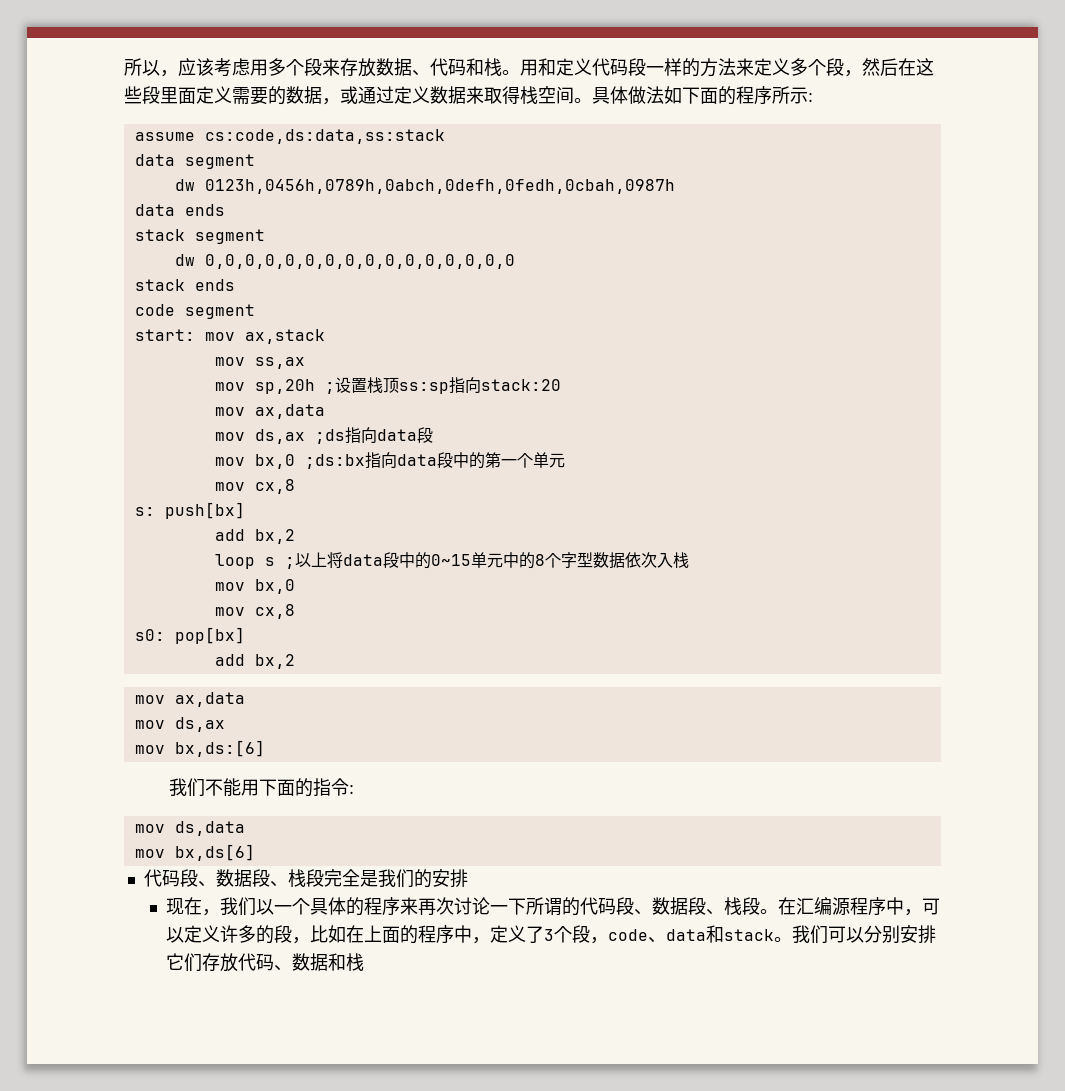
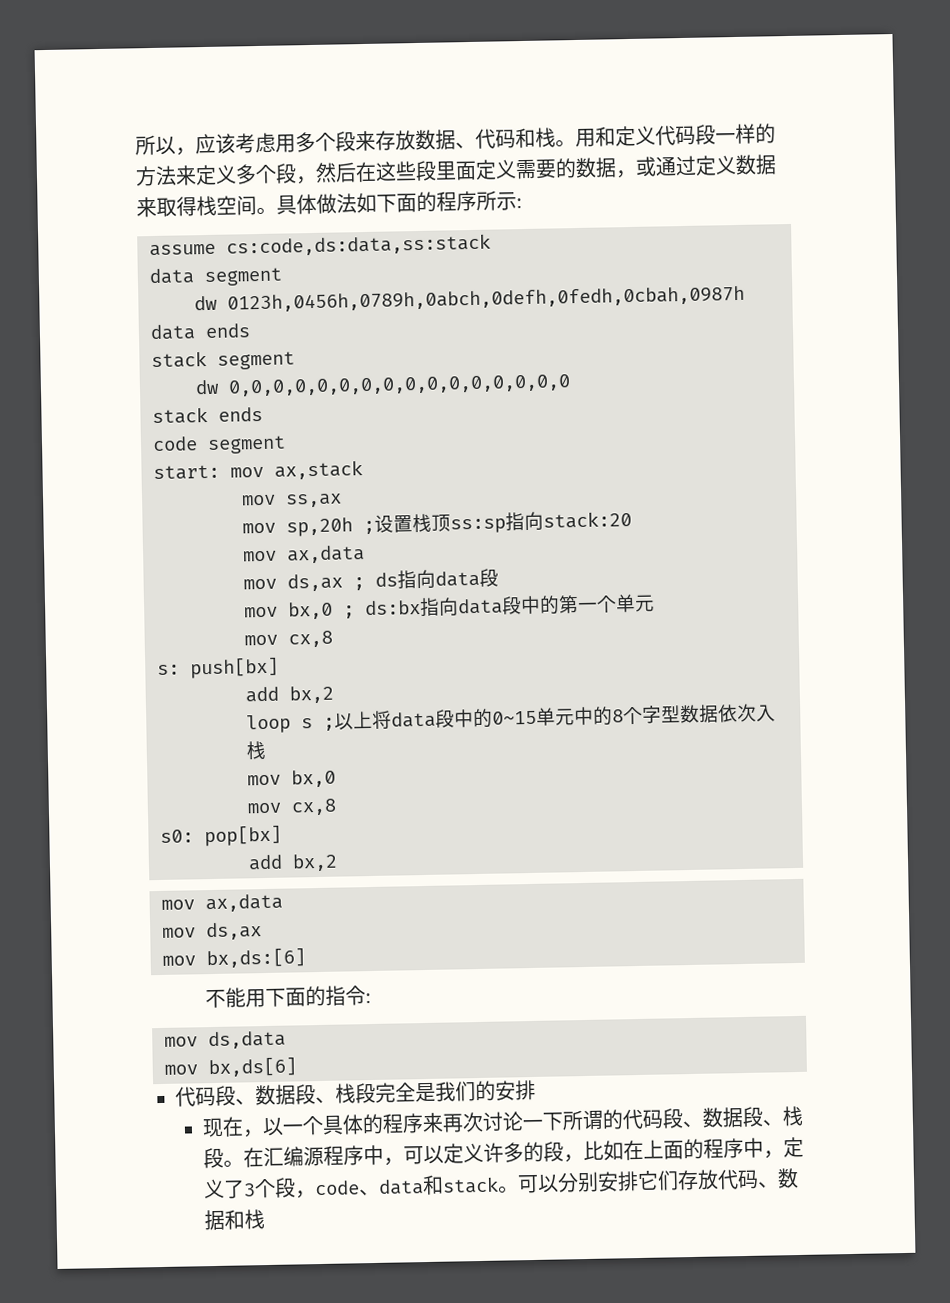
[314,429,345,444] ;ds -> [353,572,398,591] ; ds
[304,454,365,469] ;ds:bx -> [343,600,421,619] ; ds:bx
[168,778,205,797] 我们 -> (306, 958) none
[220,897,257,916] 我们 -> (264, 1133) none
[792,925,829,944] 我们 -> (519, 1189) none

